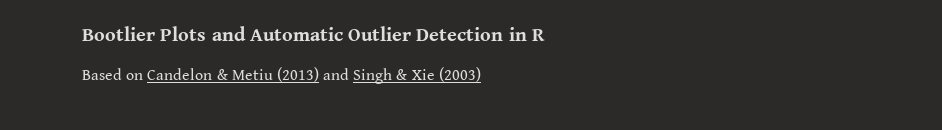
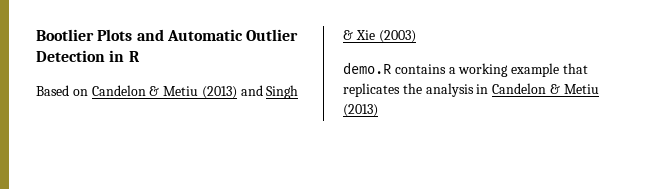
(481, 74) none -> [343,62,588,77] [343,83,599,97] [343,104,378,117] // demo.R contains a working example that replicates the analysis in Candelon & Metiu (2013)

